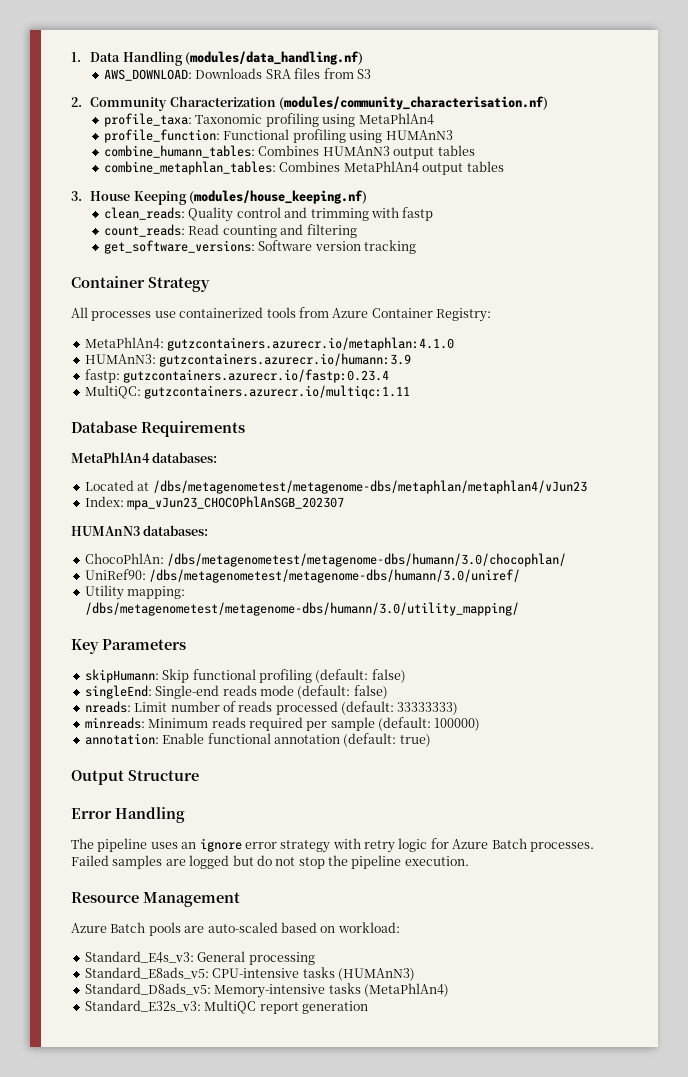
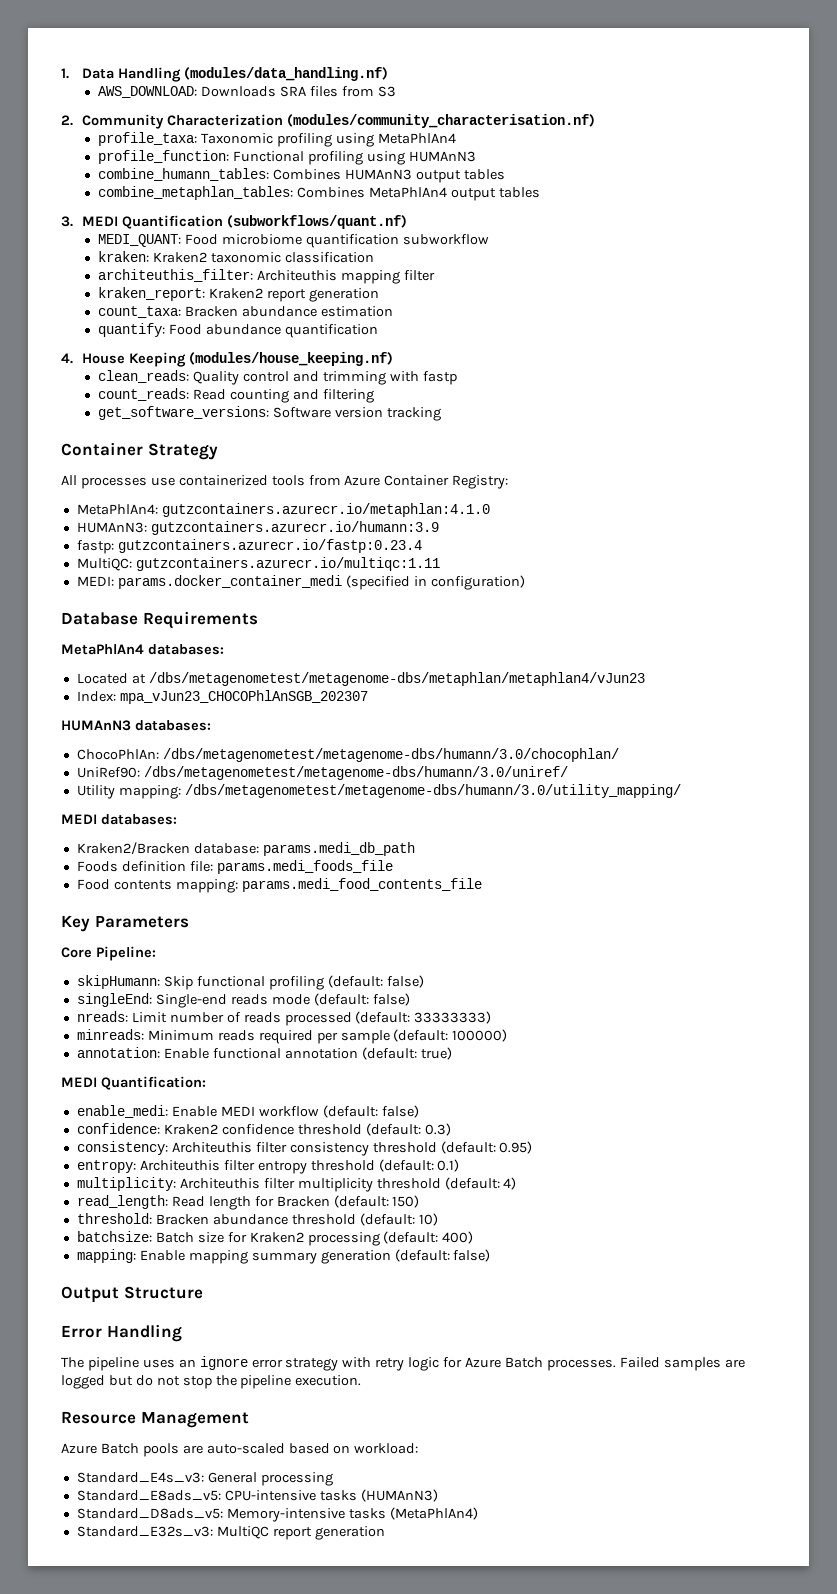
(82, 196) none -> [82,215,408,229] [98,234,489,248] [98,251,374,263] [98,269,435,284] [98,287,379,302] [98,306,393,318] [98,323,378,338] [61,353,73,364] MEDI Quantification (subworkflows/quant.nf) // MEDI_QUANT: Food microbiome quantification subworkflow // kraken: Kraken2 taxonomic classification // architeuthis_filter: Architeuthis mapping filter // kraken_report: Kraken2 report generation // count_taxa: Bracken abundance estimation // quantify: Food abundance quantification // 4.
(411, 392) none -> [76,575,525,590] // MEDI: params.docker_container_medi (specified in configuration)
(519, 609) none -> [61,814,177,825] [76,842,415,856] [76,860,393,874] [76,878,482,893] // MEDI databases: // Kraken2/Bracken database: params.medi_db_path // Foods definition file: params.medi_foods_file // Food contents mapping: params.medi_food_contents_file
(186, 644) none -> [61,946,156,961] // Core Pipeline:
(431, 740) none -> [61,1076,206,1090] [76,1105,419,1118] [76,1123,451,1136] [76,1141,533,1156] [76,1159,460,1174] [76,1177,517,1192] [76,1195,420,1210] [76,1213,438,1226] [76,1231,474,1246] [76,1249,491,1264] // MEDI Quantification: // enable_medi: Enable MEDI workflow (default: false) // confidence: Kraken2 confidence threshold (default: 0.3) // consistency: Architeuthis filter consistency threshold (default: 0.95) // entropy: Architeuthis filter entropy threshold (default: 0.1) // multiplicity: Architeuthis filter multiplicity threshold (default: 4) // read_length: Read length for Bracken (default: 150) // threshold: Bracken abundance threshold (default: 10) // batchsize: Batch size for Kraken2 processing (default: 400) // mapping: Enable mapping summary generation (default: false)

